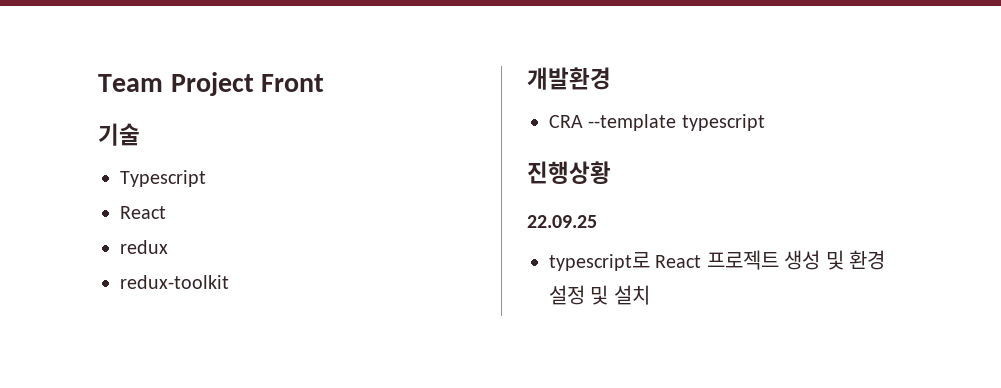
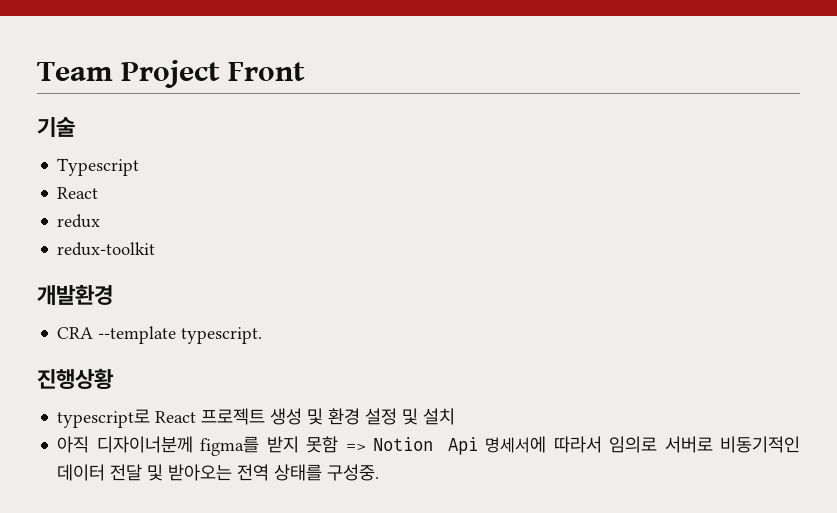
[681,114,765,131] typescript -> [181,327,263,344] typescript.
[527,215,597,228] // 22.09.25 -> (114, 379) none
(650, 295) none -> [57,436,800,456] [57,464,380,481] // 아직 디자이너분께 figma를 받지 못함 => Notion Api 명세서에 따라서 임의로 서버로 비동기적인 데이터 전달 및 받아오는 전역 상태를 구성중.

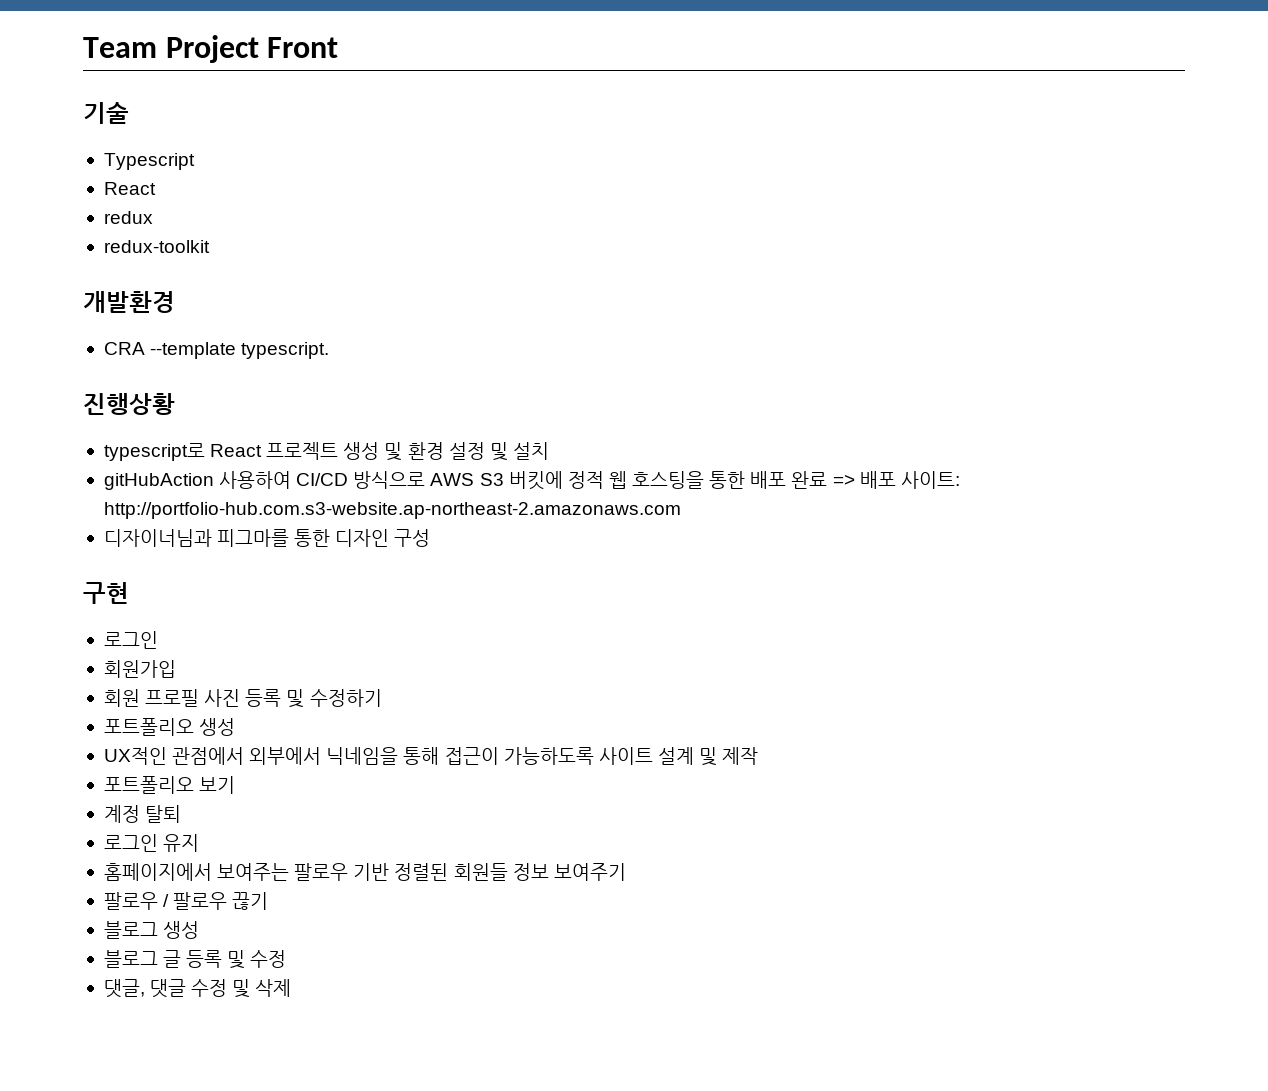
[57,436,800,456] [57,464,380,481] 아직 디자이너분께 figma를 받지 못함 => Notion Api 명세서에 따라서 임의로 서버로 비동기적인 데이터 전달 및 받아오는 전역 상태를 구성중. -> [103,471,960,490] [103,502,681,519] [103,529,431,547] [83,582,129,604] [103,631,158,649] [103,660,176,678] [103,689,382,708] [103,718,236,736] [103,747,759,766] [103,776,236,794] [103,805,182,823] [103,834,200,852] [103,863,626,881] [103,892,269,910] [103,921,200,939] [103,950,287,969] [103,979,292,998] gitHubAction 사용하여 CI/CD 방식으로 AWS S3 버킷에 정적 웹 호스팅을 통한 배포 완료 => 배포 사이트: http://portfolio-hub.com.s3-website.ap-northeast-2.amazonaws.com // 디자이너님과 피그마를 통한 디자인 구성 // 구현 // 로그인 // 회원가입 // 회원 프로필 사진 등록 및 수정하기 // 포트폴리오 생성 // UX적인 관점에서 외부에서 닉네임을 통해 접근이 가능하도록 사이트 설계 및 제작 // 포트폴리오 보기 // 계정 탈퇴 // 로그인 유지 // 홈페이지에서 보여주는 팔로우 기반 정렬된 회원들 정보 보여주기 // 팔로우 / 팔로우 끊기 // 블로그 생성 // 블로그 글 등록 및 수정 // 댓글, 댓글 수정 및 삭제

